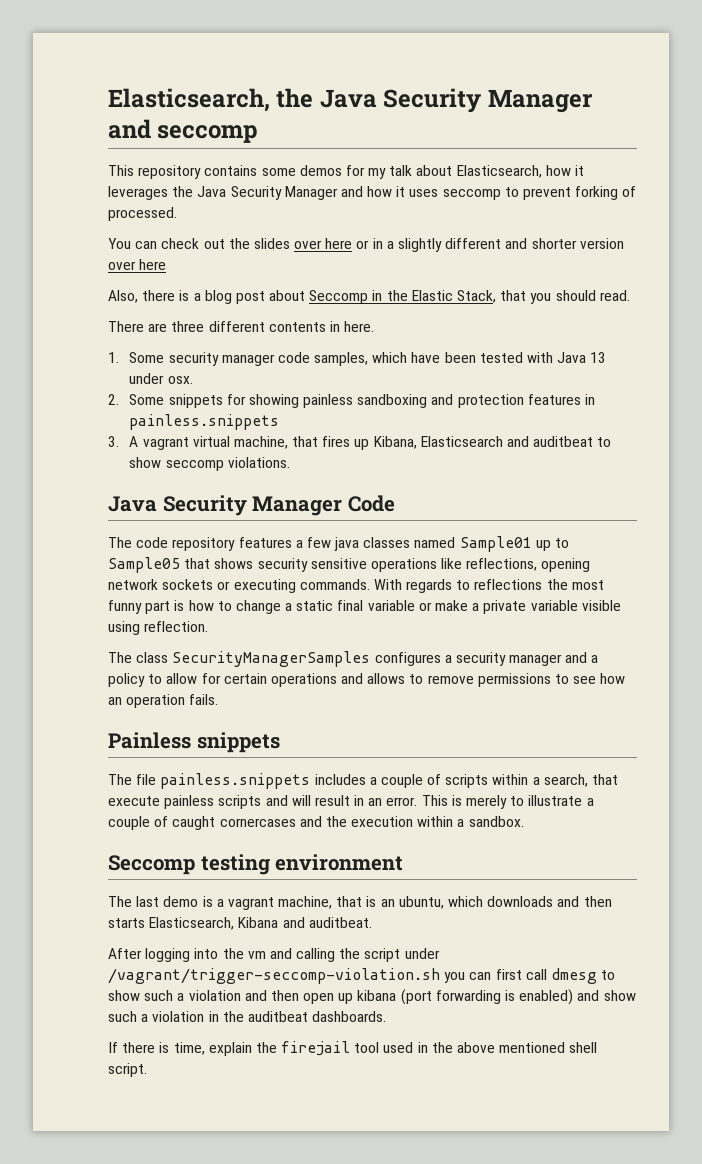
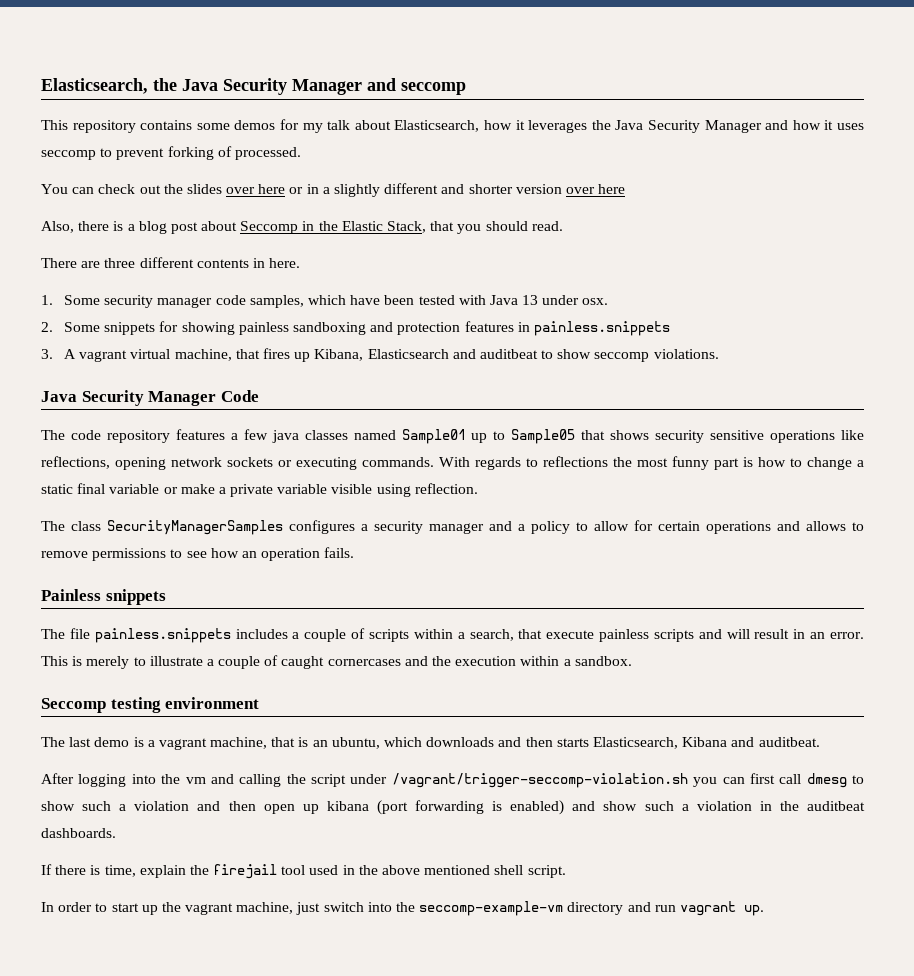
(147, 1070) none -> [41,901,764,916] // In order to start up the vagrant machine, just switch into the seccomp-example-vm directory and run vagrant up.

